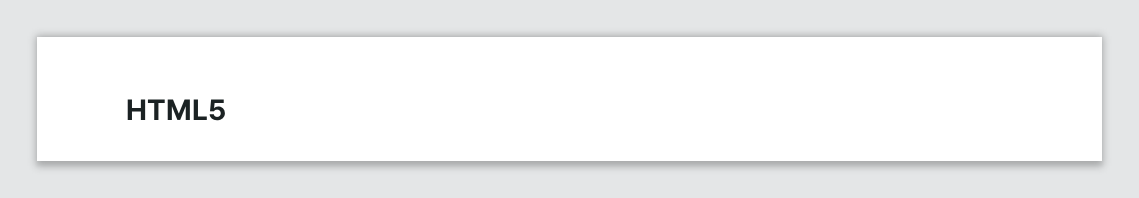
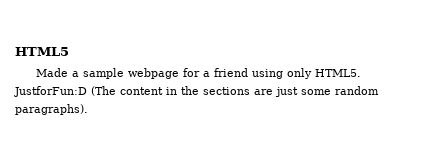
(226, 110) none -> [35,68,361,79] [14,86,379,97] [15,104,88,115] // Made a sample webpage for a friend using only HTML5. JustforFun:D (The content in the sections are just some random paragraphs).

